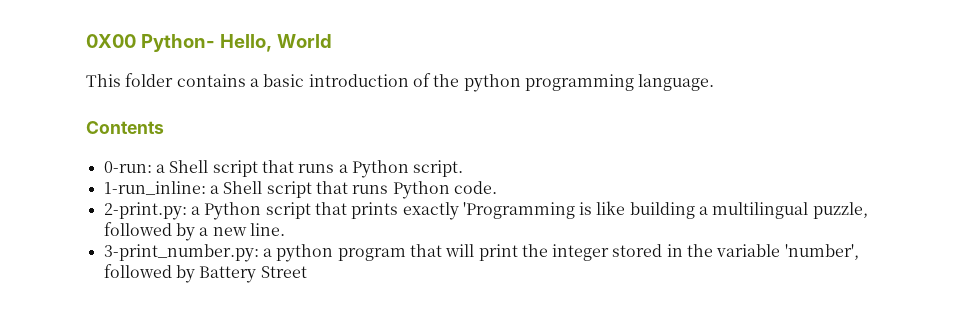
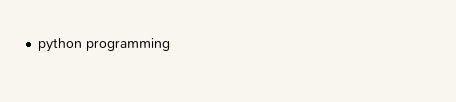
[86,34,332,52] [86,73,715,92] [86,121,164,134] [103,160,464,178] [103,181,497,199] [103,201,868,220] [103,222,285,241] [103,244,859,262] [103,264,307,283] 0X00 Python- Hello, World // This folder contains a basic introduction of the python programming language. // Contents // 0-run: a Shell script that runs a Python script. // 1-run_inline: a Shell script that runs Python code. // 2-print.py: a Python script that prints exactly 'Programming is like building a multilingual puzzle, followed by a new line. // 3-print_number.py: a python program that will print the integer stored in the variable 'number', followed by Battery Street -> [38,38,171,52] python programming

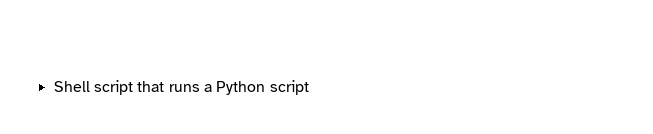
[38,38,171,52] python programming -> [53,80,309,95] Shell script that runs a Python script

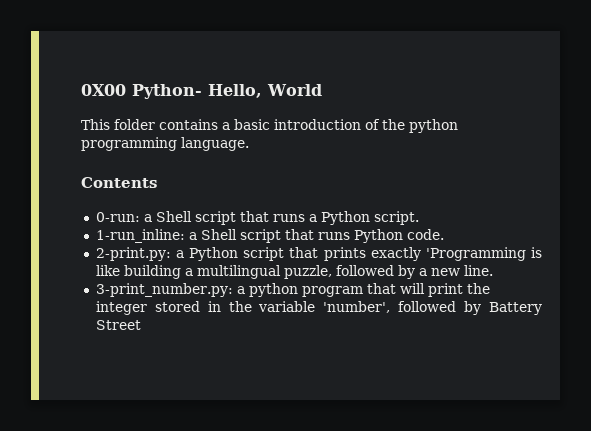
(53, 86) none -> [81,84,322,99] [81,119,458,133] [81,137,249,151] [81,177,157,188] [95,212,152,222] 0X00 Python- Hello, World // This folder contains a basic introduction of the python programming language. // Contents // 0-run: a
[269,80,309,95] script -> [373,211,419,225] [95,229,444,243] [95,247,542,261] [95,265,493,279] [95,283,490,297] [95,301,542,315] [95,320,141,330] script. // 1-run_inline: a Shell script that runs Python code. // 2-print.py: a Python script that prints exactly 'Programming is like building a multilingual puzzle, followed by a new line. // 3-print_number.py: a python program that will print the integer stored in the variable 'number', followed by Battery Street

